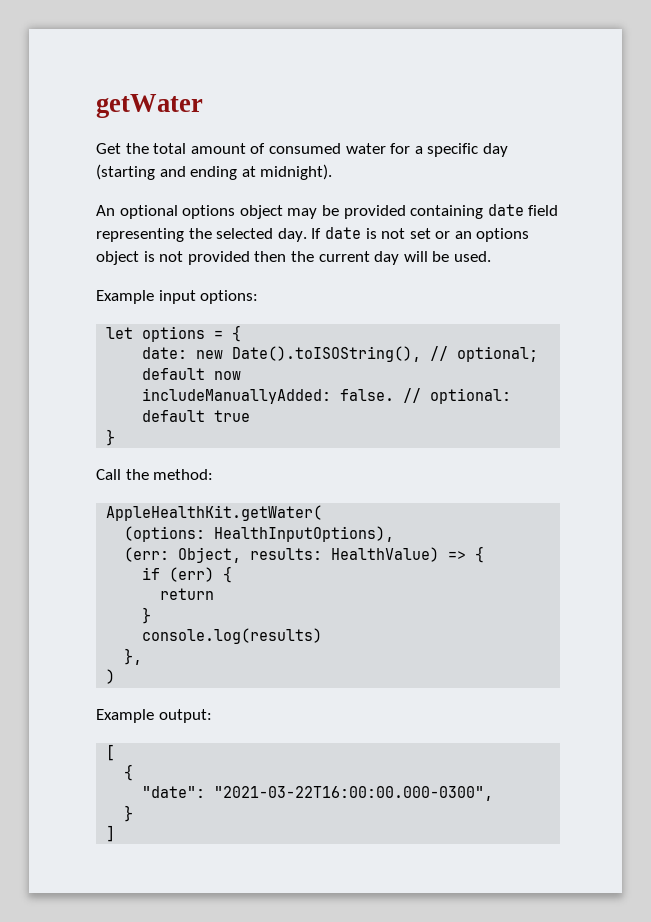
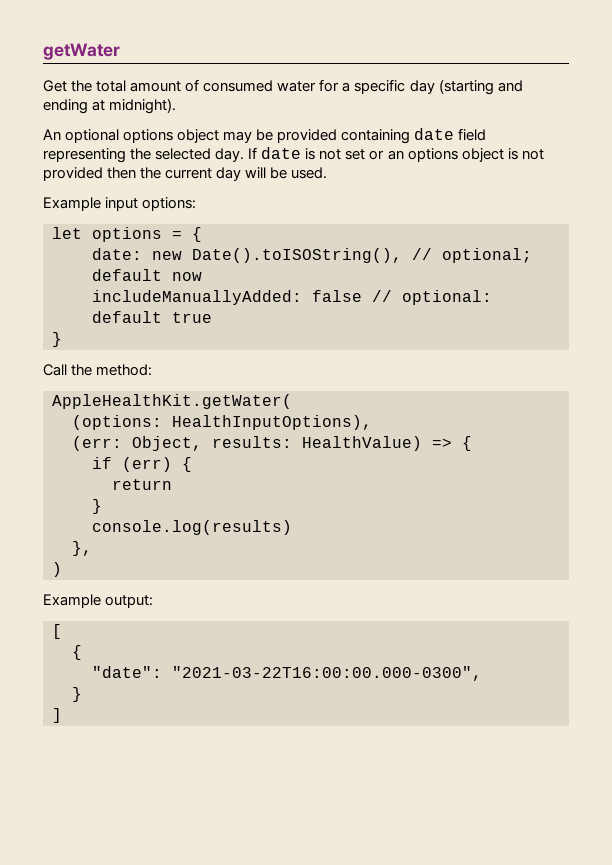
[340,389,395,401] false. -> [312,290,362,302] false

